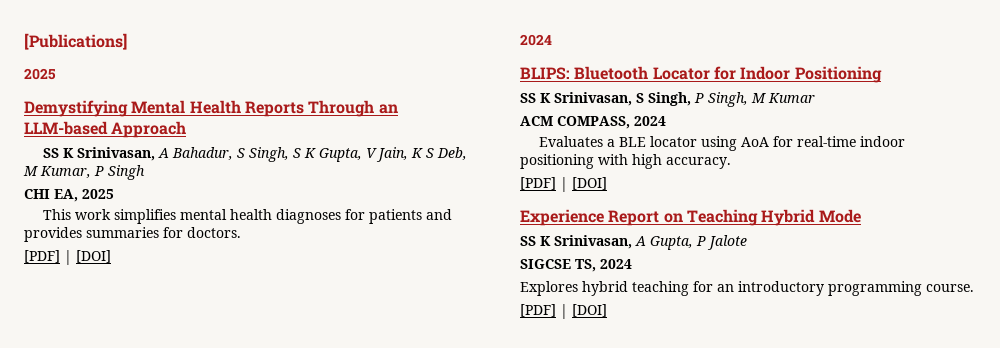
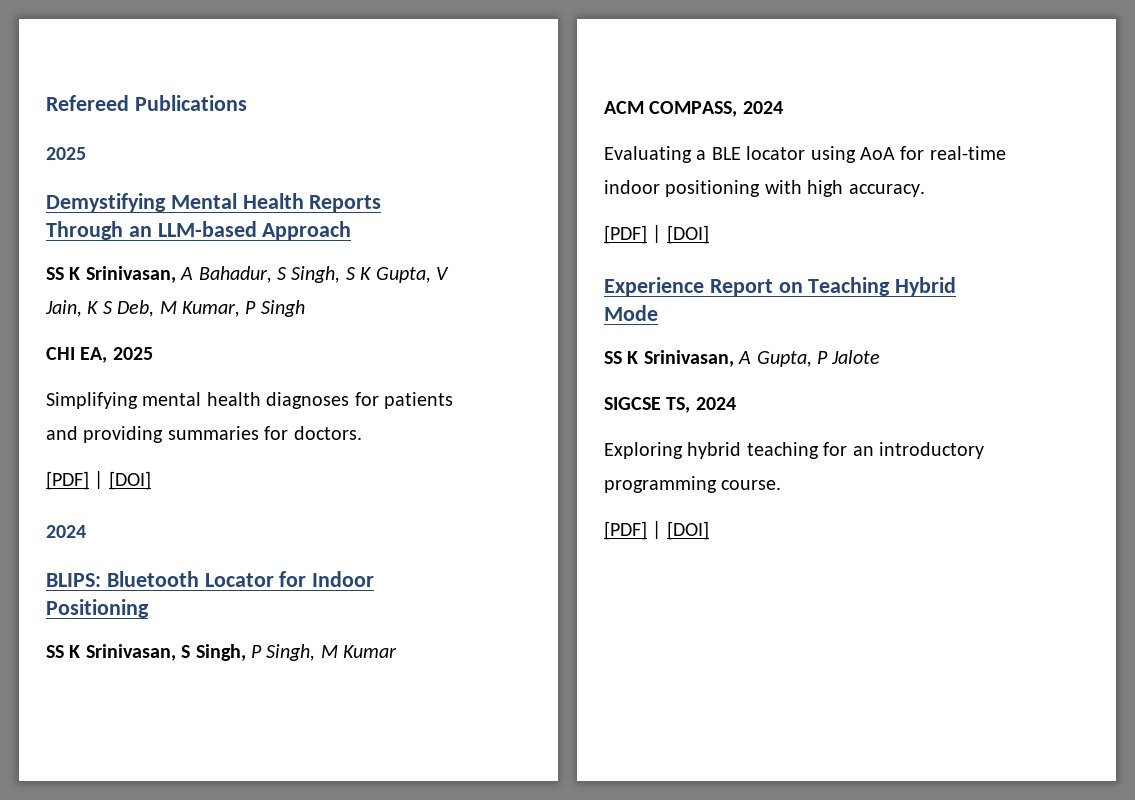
[24,33,127,50] [Publications] -> [46,95,247,111] Refereed Publications
[42,209,176,224] This work simplifies -> [46,392,138,409] Simplifying
[24,227,82,242] provides -> [83,426,164,443] providing
[538,136,603,147] Evaluates -> [604,146,692,163] Evaluating
[520,281,578,296] Explores -> [604,442,683,459] Exploring

